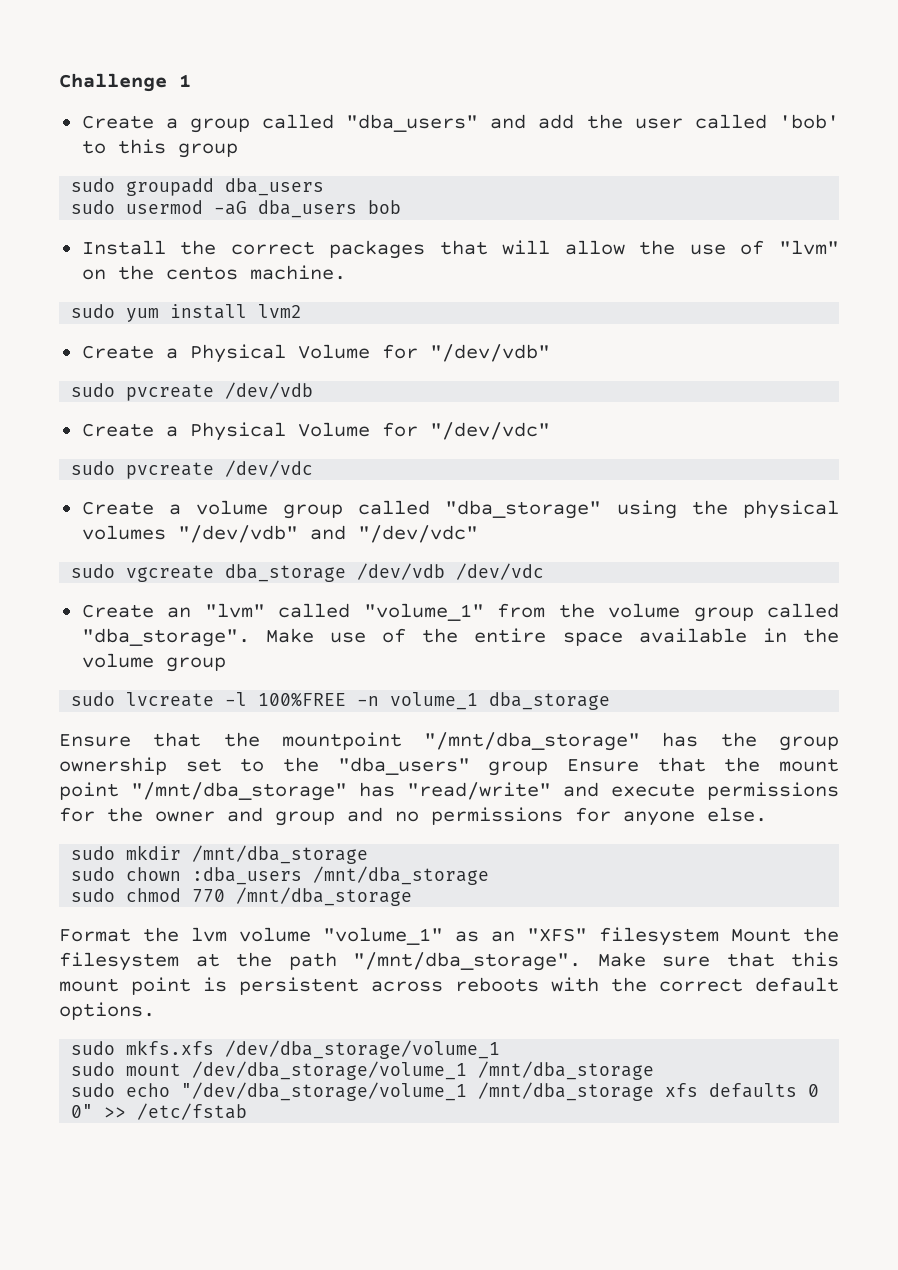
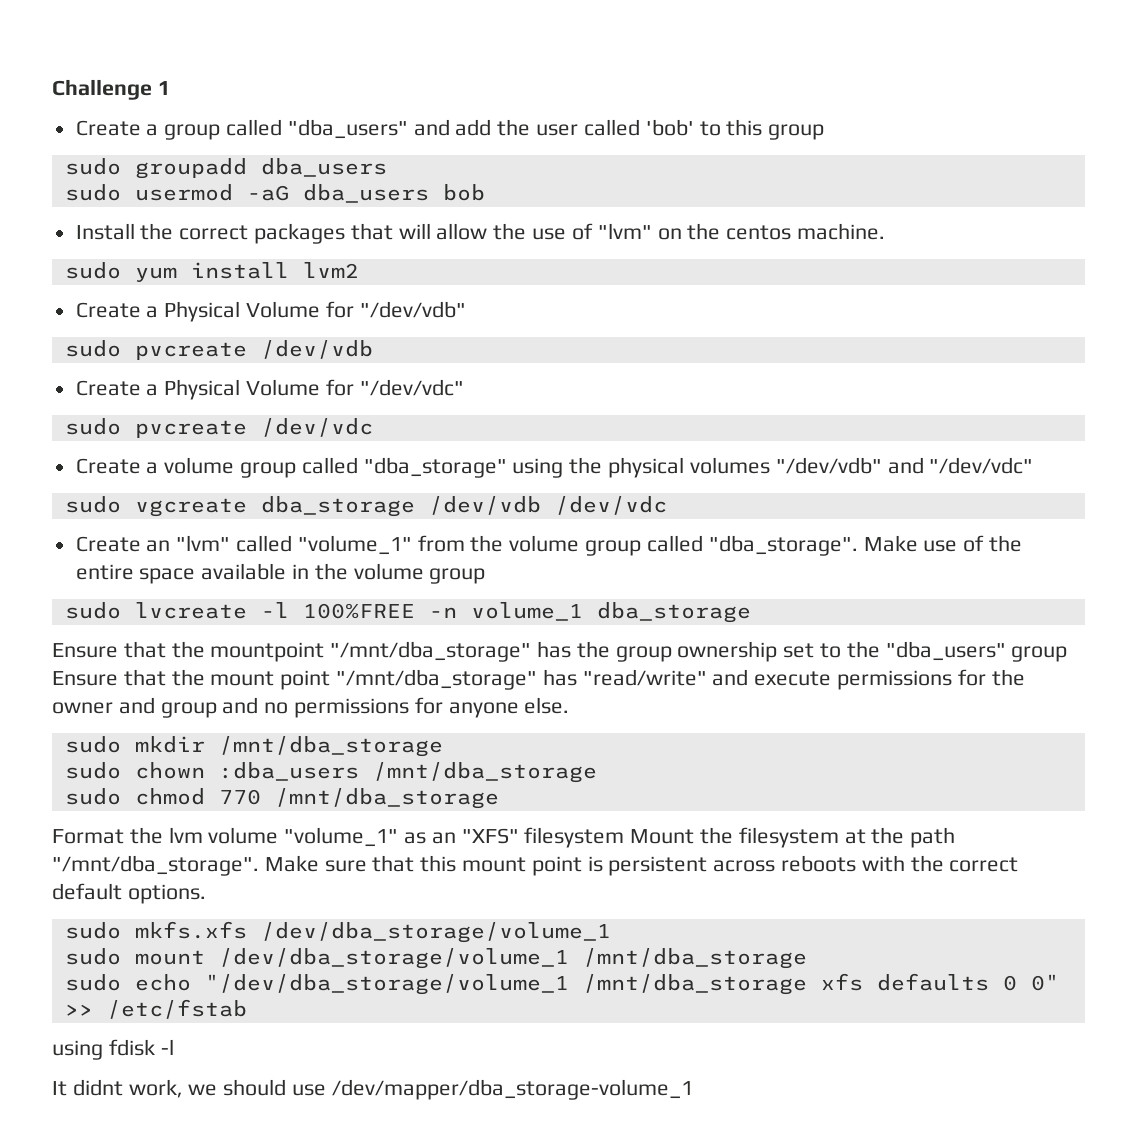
(248, 1111) none -> [52,1039,174,1060] [52,1079,693,1100] // using fdisk -l // It didnt work, we should use /dev/mapper/dba_storage-volume_1

